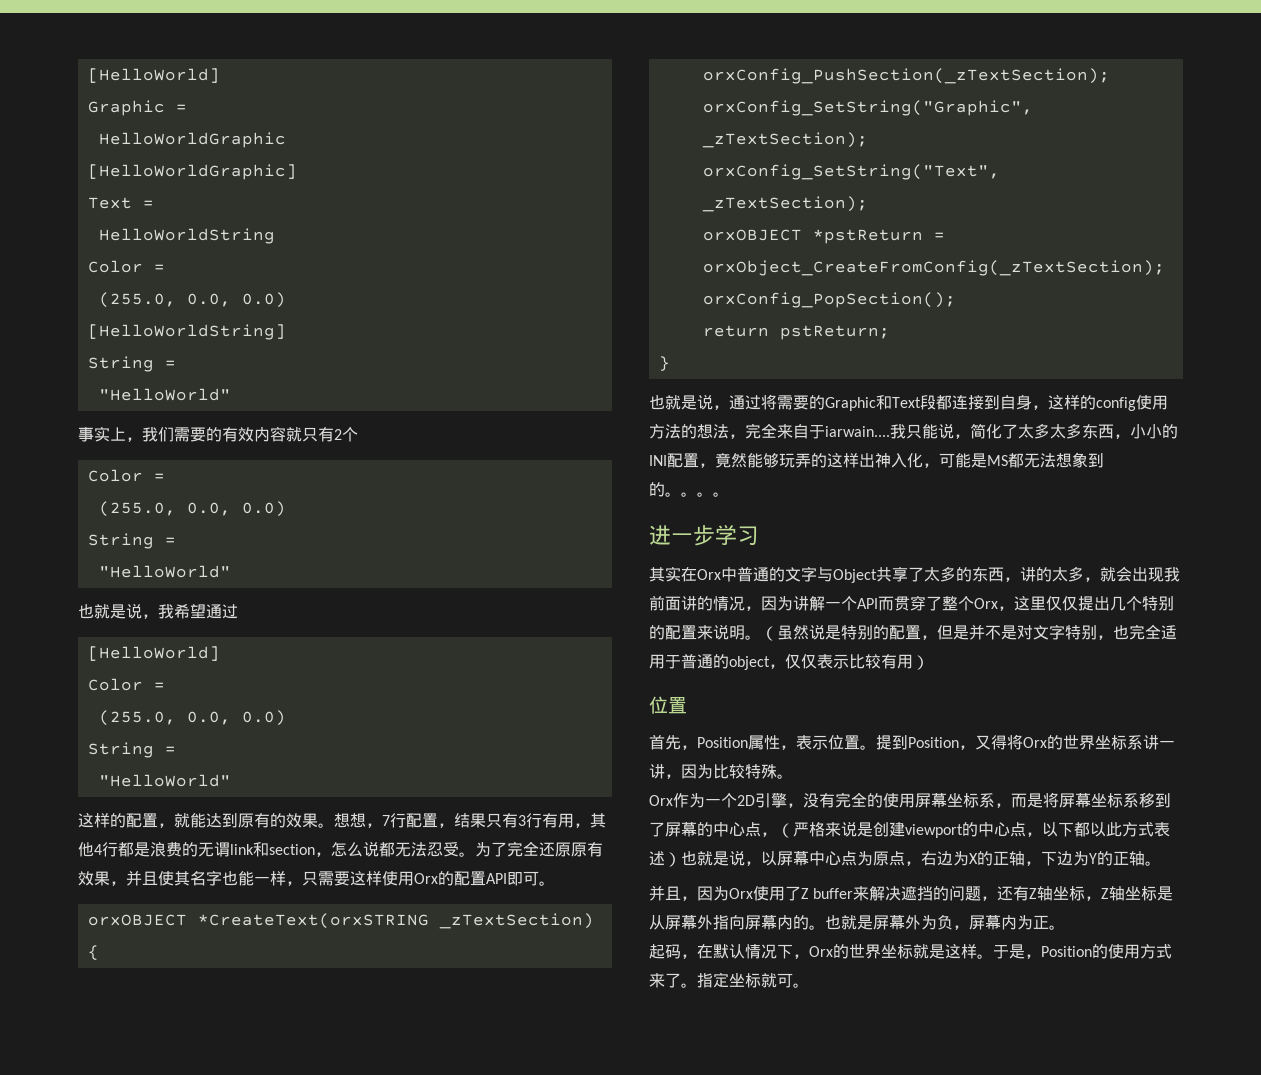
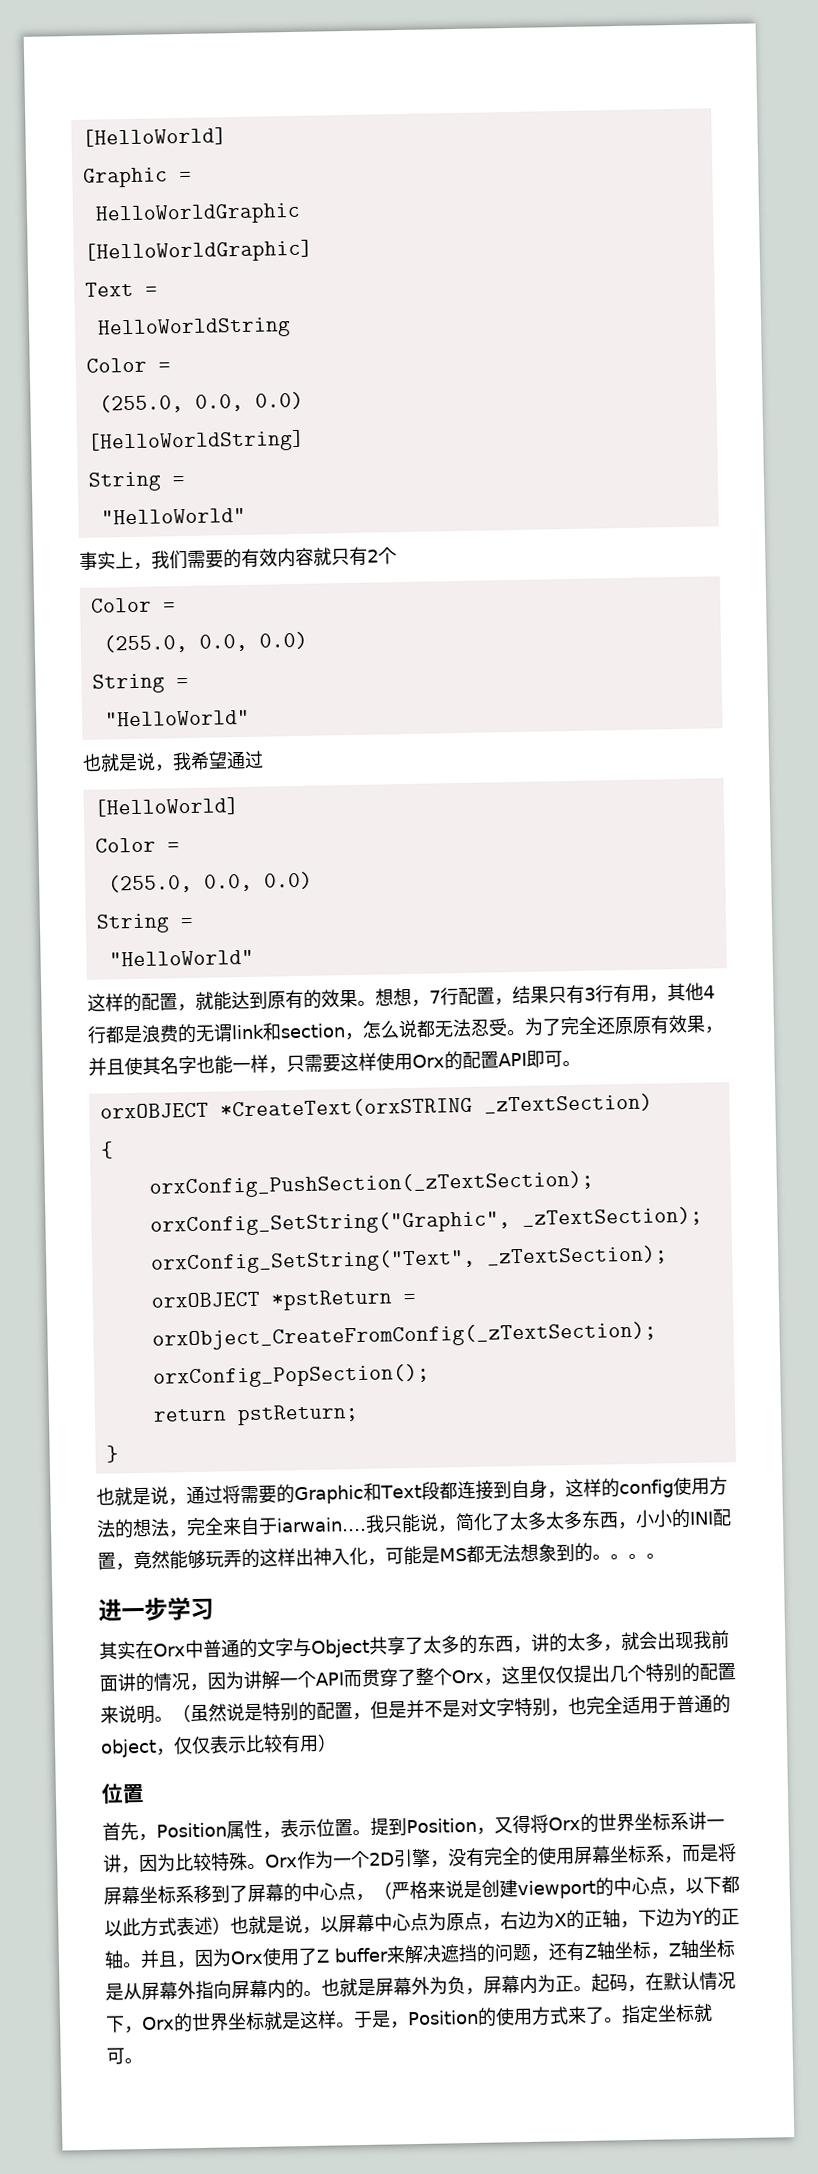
(793, 776) // -> (266, 1866) none
(1161, 863) // -> (142, 1965) none
(1065, 927) // -> (592, 1988) none

